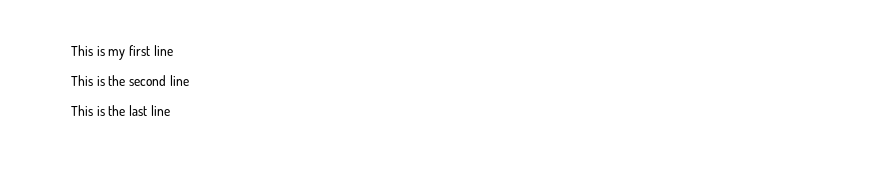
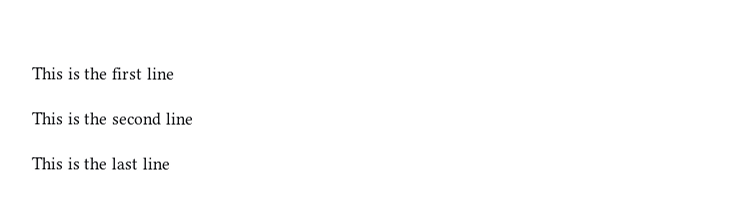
[71,45,126,60] This is my -> [32,66,109,80] This is the

